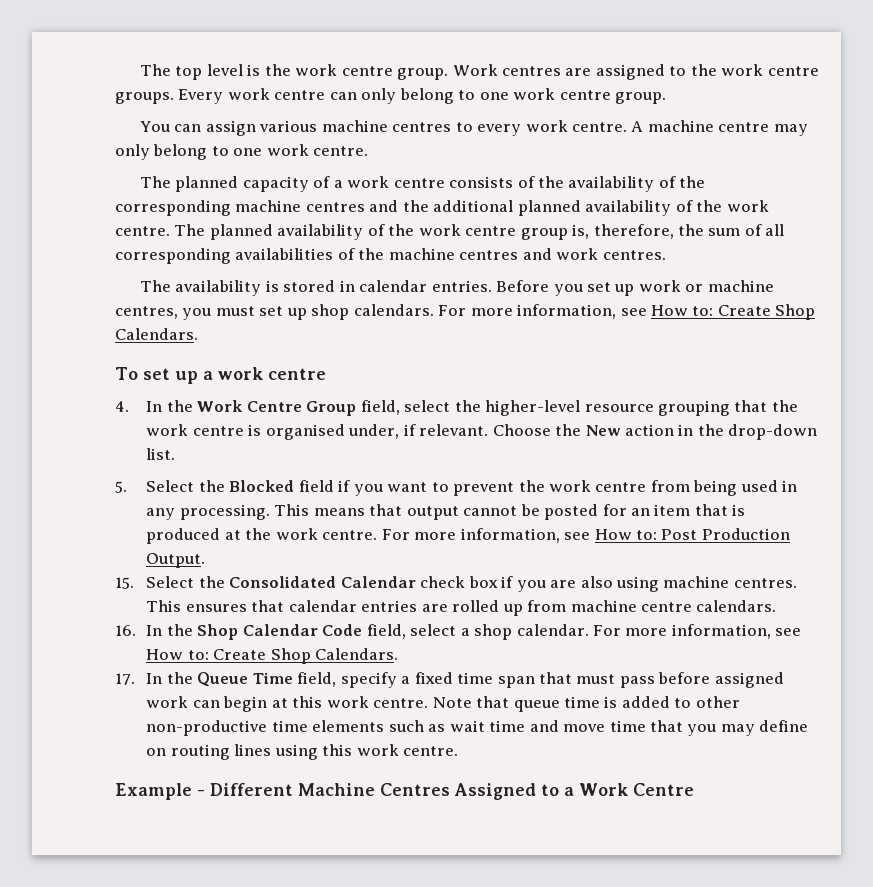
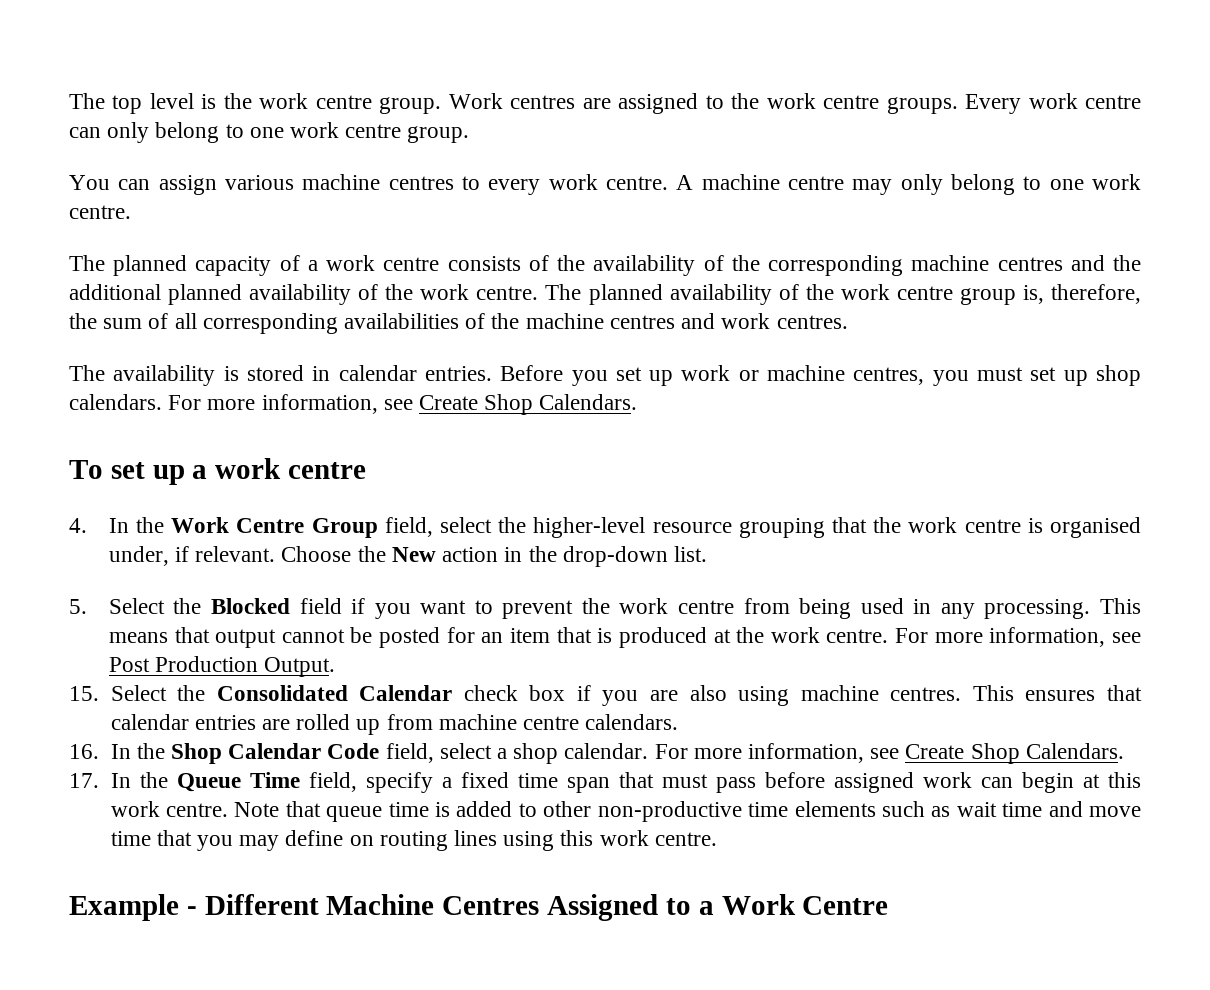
[651,305,714,316] How to: -> (413, 404) none
[594,529,657,540] How to: -> (1142, 637) none
[146,649,209,660] How to: -> (900, 753) none

